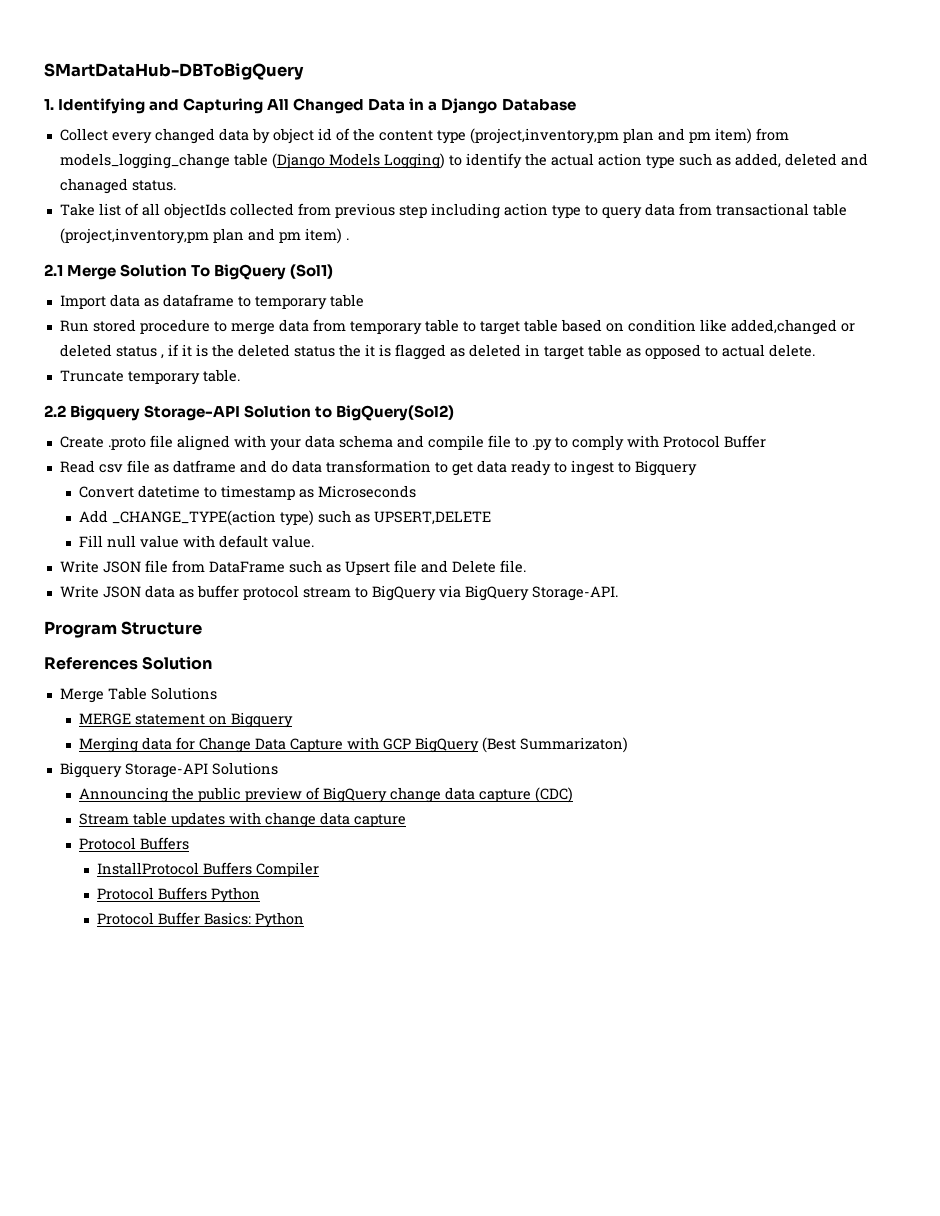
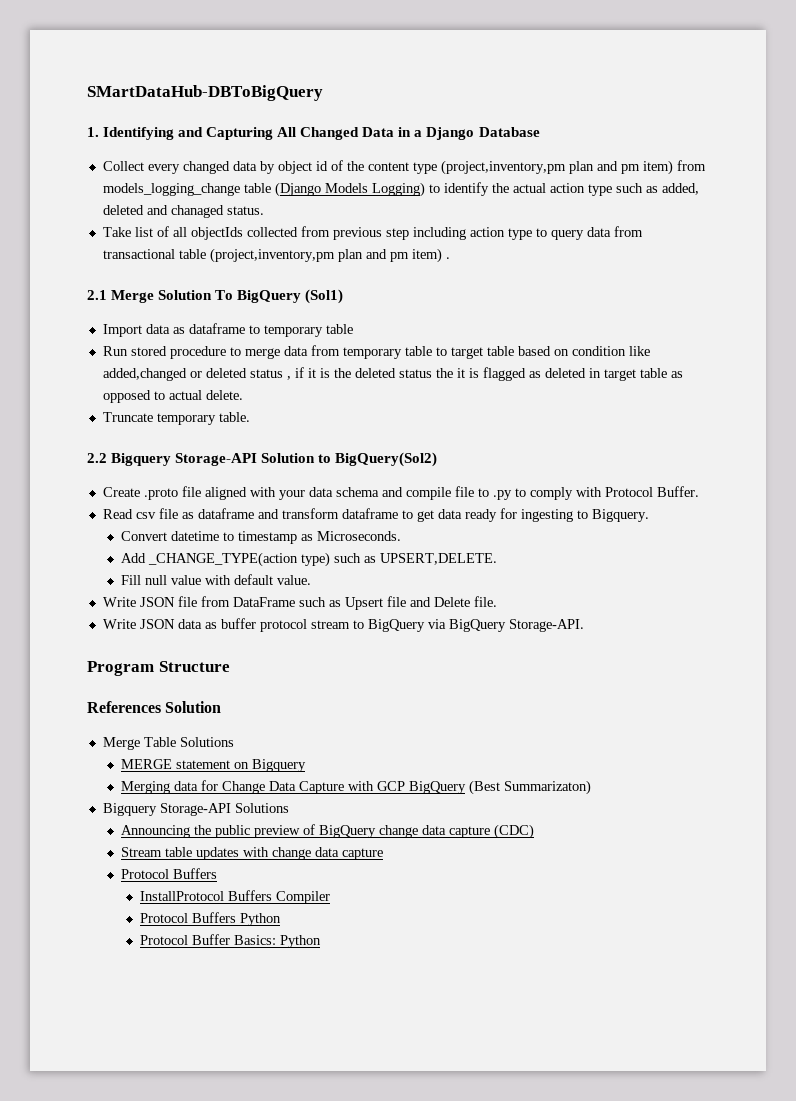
[723,435,766,448] Buffer -> [656,486,699,497] Buffer.
[172,460,697,476] datframe and do data transformation to get data ready to ingest to Bigquery -> [197,508,649,522] dataframe and transform dataframe to get data ready for ingesting to Bigquery.
[317,485,416,498] Microseconds -> [317,531,402,541] Microseconds.
[373,511,491,525] UPSERT,DELETE -> [380,553,498,565] UPSERT,DELETE.

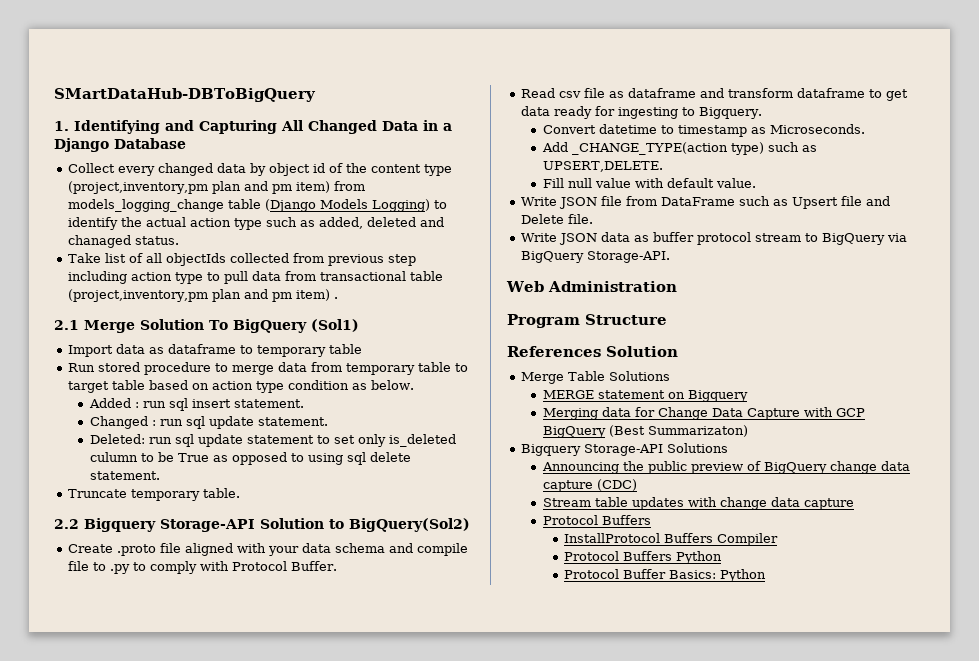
[550,230,584,240] query -> [224,271,249,284] pull
[571,346,650,356] [102,367,683,381] [102,390,243,403] condition like added,changed or deleted status , if it is the deleted status the it is flagged as deleted in target table as opposed to actual delete. -> [212,380,415,393] [88,398,304,411] [89,416,328,429] [89,434,456,447] [89,452,411,465] [89,471,160,480] action type condition as below. // Added : run sql insert statement. // Changed : run sql update statement. // Deleted: run sql update statement to set only is_deleted culumn to be True as opposed to using sql delete statement.
(584, 625) none -> [506,281,677,292] // Web Administration

